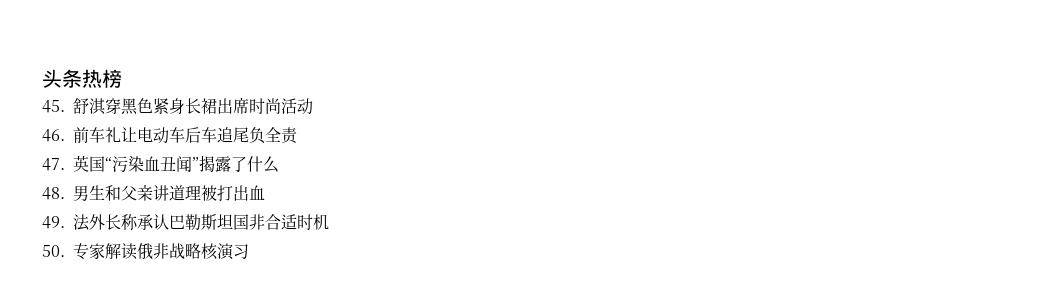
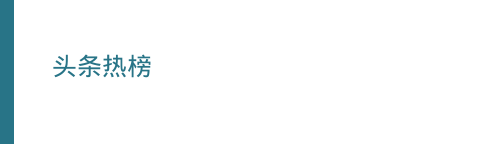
[42,97,313,115] [42,127,298,144] [42,155,279,173] [42,185,265,201] [42,214,329,231] [42,243,249,260] // 45.舒淇穿黑色紧身长裙出席时尚活动 // 46.前车礼让电动车后车追尾负全责 // 47.英国“污染血丑闻”揭露了什么 // 48.男生和父亲讲道理被打出血 // 49.法外长称承认巴勒斯坦国非合适时机 // 50.专家解读俄非战略核演习 -> (152, 66) none

